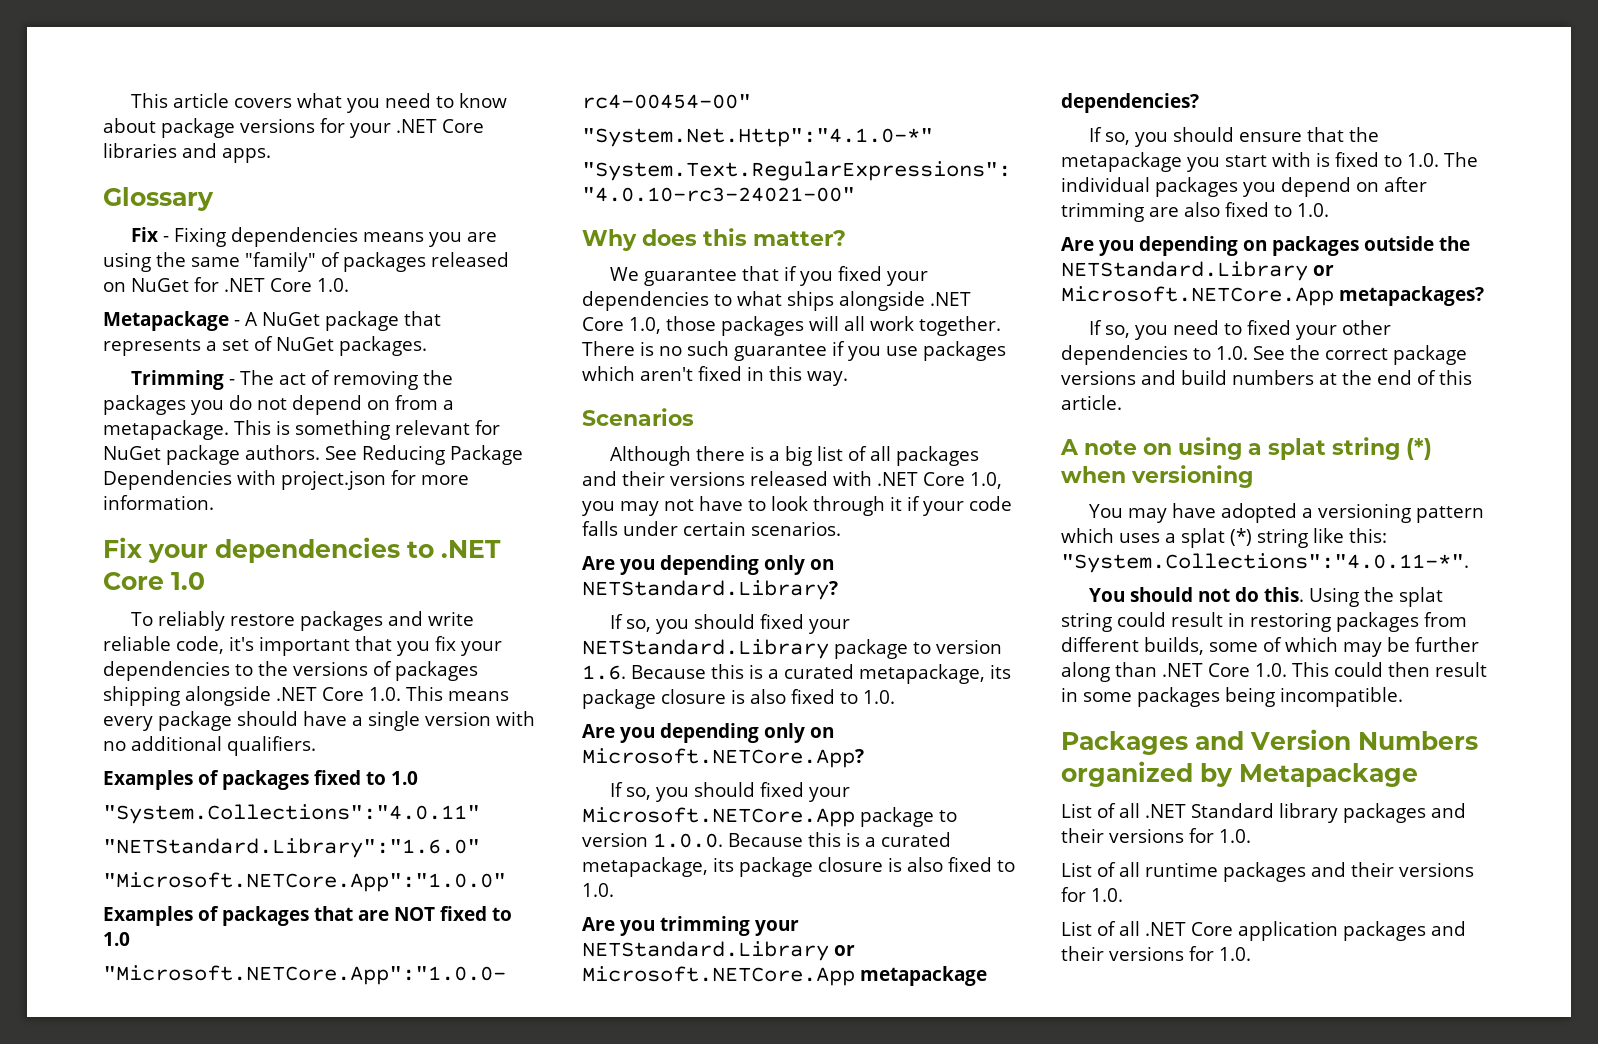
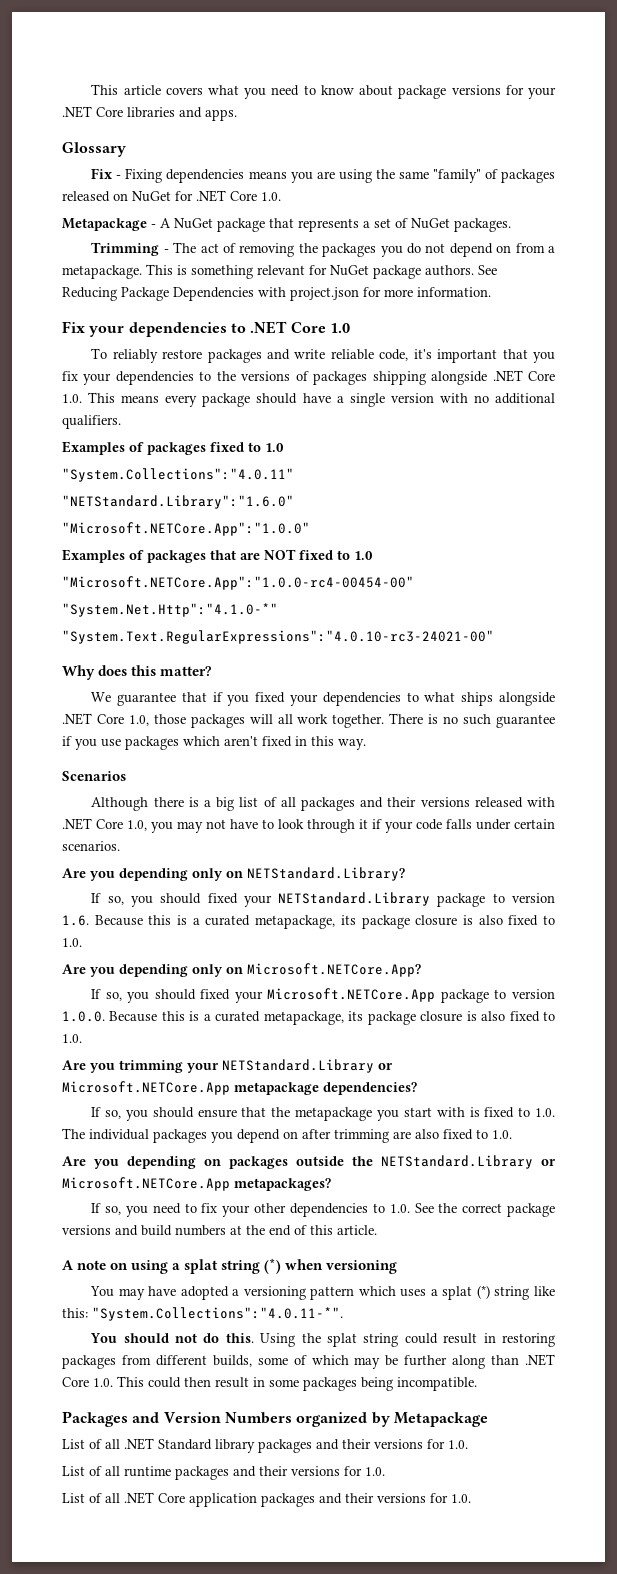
[1247,320,1292,335] fixed -> [201,1203,218,1213] fix

